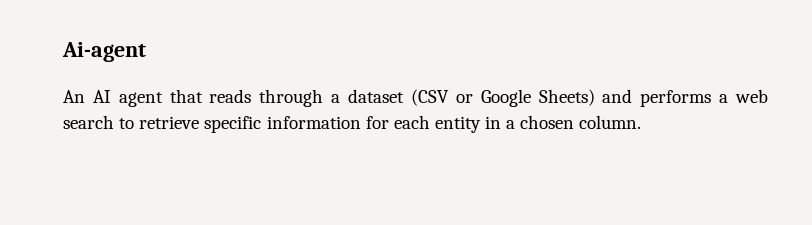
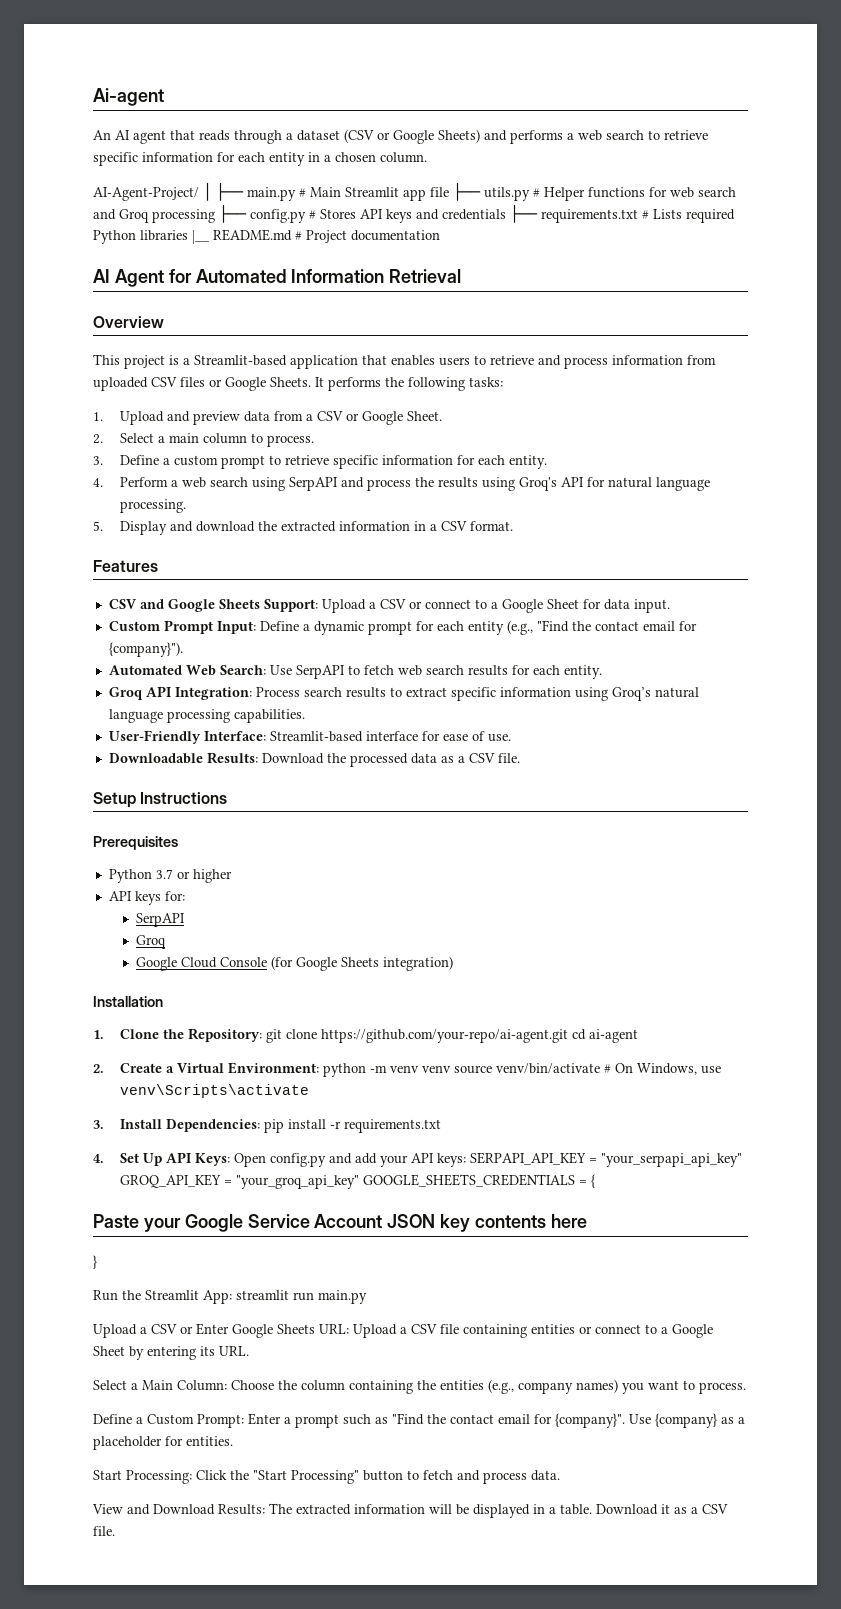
(642, 122) none -> [93,182,736,201] [93,204,735,223] [93,229,440,244] [93,269,462,287] [93,316,164,328] [93,354,716,369] [93,377,503,391] [93,411,443,425] [93,433,315,447] [93,455,548,469] [93,477,711,491] [120,499,187,513] [93,521,514,535] [93,560,158,572] [108,599,670,613] [108,620,697,635] [108,642,183,657] [108,665,602,679] [108,686,699,701] [108,709,305,723] [108,730,511,744] [108,752,520,767] [93,792,228,808] [93,836,178,850] [108,869,232,883] [108,891,185,905] [136,913,186,927] [136,935,167,949] [136,956,454,971] [93,996,163,1007] [93,1028,639,1043] [93,1062,722,1077] [120,1084,310,1098] [93,1119,442,1133] [93,1152,743,1167] [120,1174,596,1189] [93,1214,587,1232] [93,1255,97,1269] [93,1290,367,1304] [93,1323,713,1338] [93,1346,249,1360] [93,1379,746,1394] [93,1413,745,1428] [93,1436,233,1450] [93,1470,560,1484] [92,1503,728,1518] [93,1526,115,1536] // AI-Agent-Project/ │ ├── main.py # Main Streamlit app file ├── utils.py # Helper functions for web search and Groq processing ├── config.py # Stores API keys and credentials ├── requirements.txt # Lists required Python libraries |__ README.md # Project documentation // AI Agent for Automated Information Retrieval // Overview // This project is a Streamlit-based application that enables users to retrieve and process information from uploaded CSV files or Google Sheets. It performs the following tasks: // 1. Upload and preview data from a CSV or Google Sheet. // 2. Select a main column to process. // 3. Define a custom prompt to retrieve specific information for each entity. // 4. Perform a web search using SerpAPI and process the results using Groq's API for natural language processing. // 5. Display and download the extracted information in a CSV format. // Features // CSV and Google Sheets Support: Upload a CSV or connect to a Google Sheet for data input. // Custom Prompt Input: Define a dynamic prompt for each entity (e.g., "Find the contact email for {company}"). // Automated Web Search: Use SerpAPI to fetch web search results for each entity. // Groq API Integration: Process search results to extract specific information using Groq’s natural language processing capabilities. // User-Friendly Interface: Streamlit-based interface for ease of use. // Downloadable Results: Download the processed data as a CSV file. // Setup Instructions // Prerequisites // Python 3.7 or higher // API keys for: // SerpAPI // Groq // Google Cloud Console (for Google Sheets integration) // Installation // 1. Clone the Repository: git clone https://github.com/your-repo/ai-agent.git cd ai-agent // 2. Create a Virtual Environment: python -m venv venv source venv/bin/activate # On Windows, use venv\Scripts\activate // 3. Install Dependencies: pip install -r requirements.txt // 4. Set Up API Keys: Open config.py and add your API keys: SERPAPI_API_KEY = "your_serpapi_api_key" GROQ_API_KEY = "your_groq_api_key" GOOGLE_SHEETS_CREDENTIALS = { // Paste your Google Service Account JSON key contents here // } // Run the Streamlit App: streamlit run main.py // Upload a CSV or Enter Google Sheets URL: Upload a CSV file containing entities or connect to a Google Sheet by entering its URL. // Select a Main Column: Choose the column containing the entities (e.g., company names) you want to process. // Define a Custom Prompt: Enter a prompt such as "Find the contact email for {company}". Use {company} as a placeholder for entities. // Start Processing: Click the "Start Processing" button to fetch and process data. // View and Download Results: The extracted information will be displayed in a table. Download it as a CSV file.

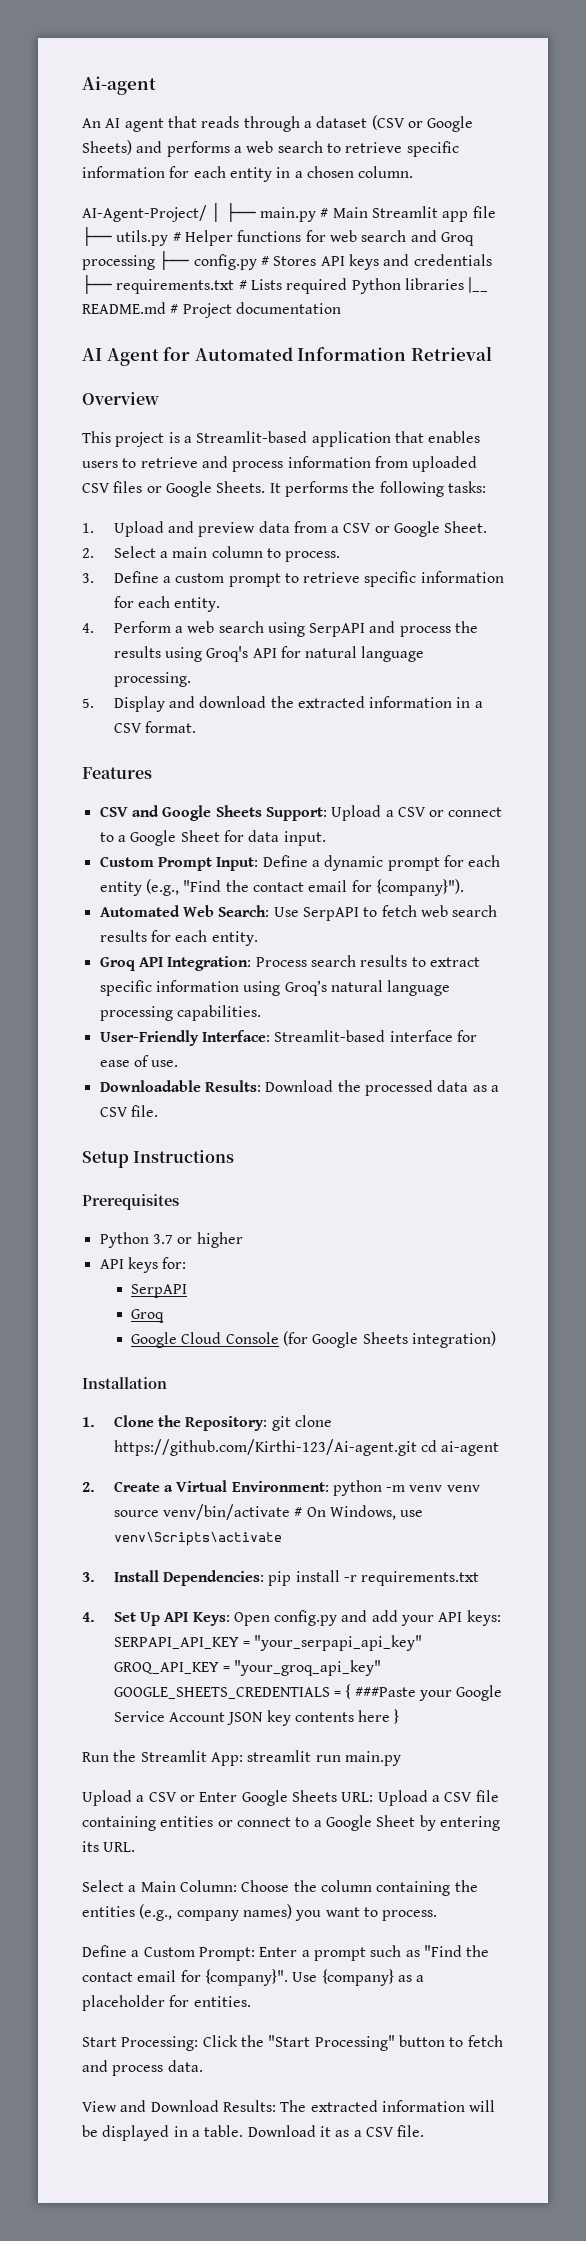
[321,1029,569,1043] https://github.com/your-repo/ai-agent.git -> [113,1439,417,1456] https://github.com/Kirthi-123/Ai-agent.git
[93,1214,139,1228] // Paste -> [354,1687,416,1697] ###Paste
(587, 1221) // -> (391, 1716) none

